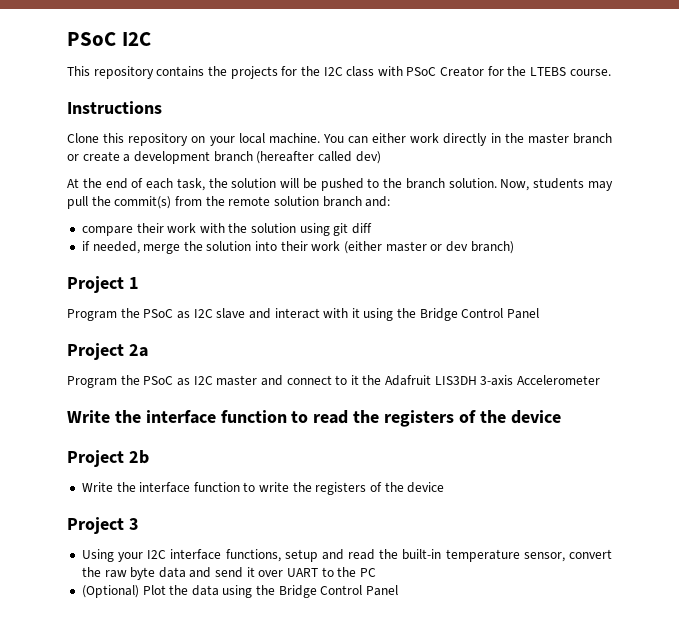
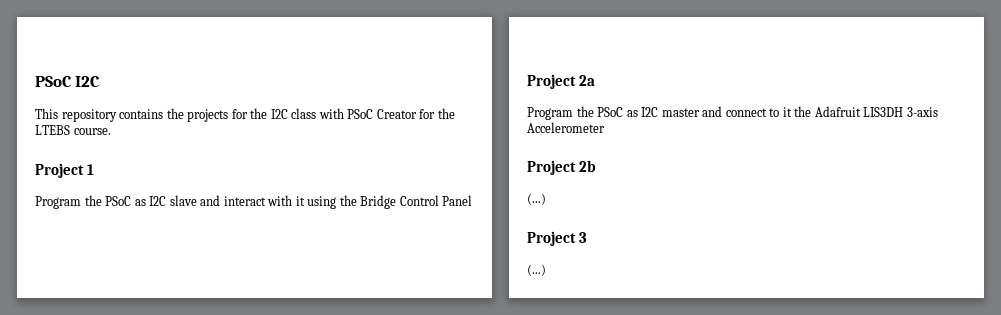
[67,101,162,114] [67,133,612,146] [67,151,381,164] [67,178,613,191] [67,196,391,209] [81,223,373,236] [81,241,514,254] // Instructions // Clone this repository on your local machine. You can either work directly in the master branch or create a development branch (hereafter called dev) // At the end of each task, the solution will be pushed to the branch solution. Now, students may pull the commit(s) from the remote solution branch and: // compare their work with the solution using git diff // if needed, merge the solution into their work (either master or dev branch) -> (111, 131) none
[67,410,561,427] [67,450,149,467] [81,482,445,495] [67,517,139,534] [81,549,612,562] [81,567,376,580] [81,585,399,598] Write the interface function to read the registers of the device // Project 2b // Write the interface function to write the registers of the device // Project 3 // Using your I2C interface functions, setup and read the built-in temperature sensor, convert the raw byte data and send it over UART to the PC // (Optional) Plot the data using the Bridge Control Panel -> [527,160,597,175] [527,193,546,205] [527,231,588,246] [527,264,546,276] Project 2b // (...) // Project 3 // (...)

